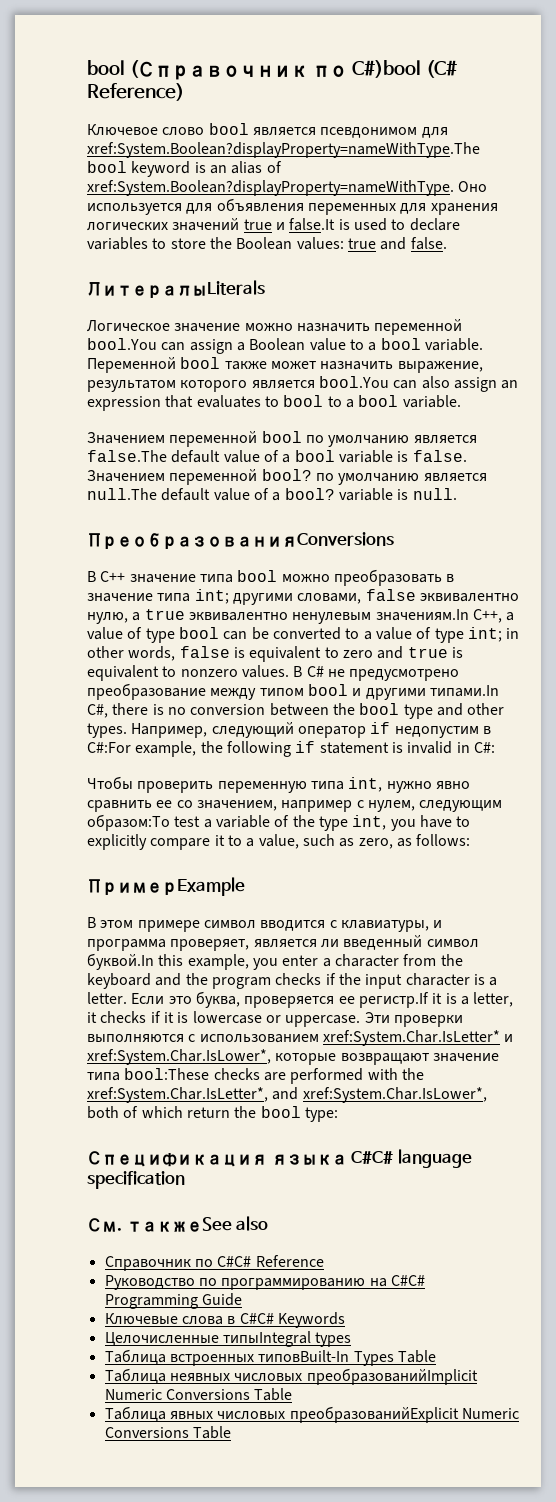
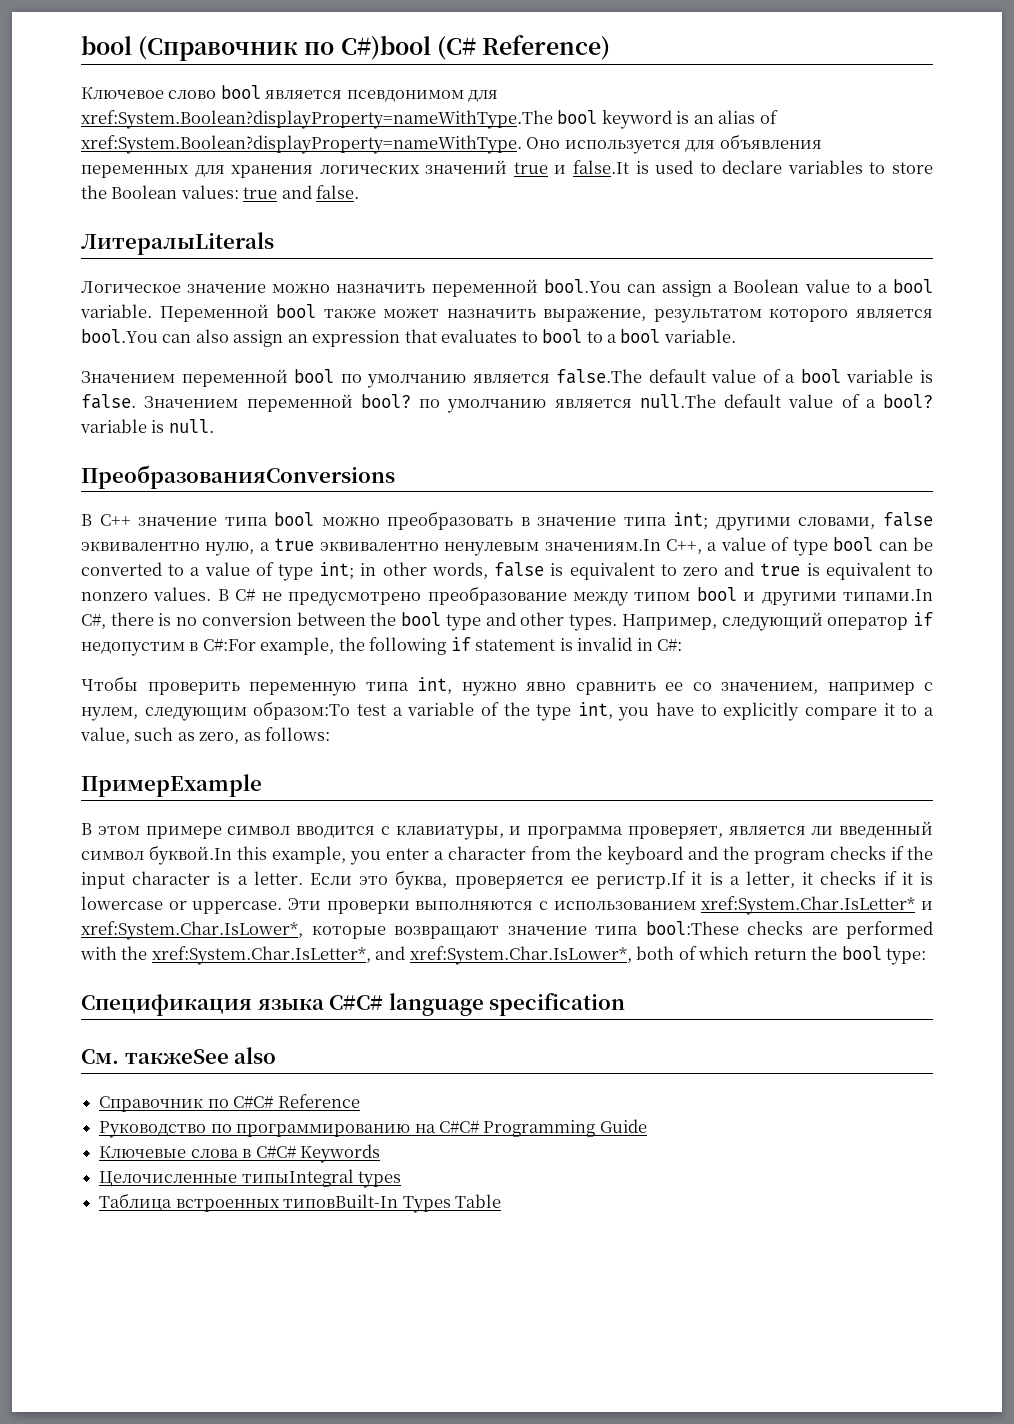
[104,1368,478,1385] [104,1388,293,1401] [104,1406,519,1423] [104,1426,231,1439] // Таблица неявных числовых преобразованийImplicit Numeric Conversions Table // Таблица явных числовых преобразованийExplicit Numeric Conversions Table -> (501, 1201) none

